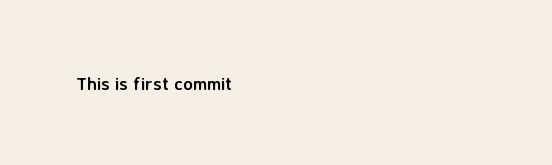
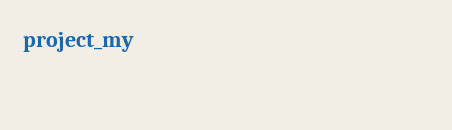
[76,77,232,90] This is first commit -> [23,32,134,52] project_my

